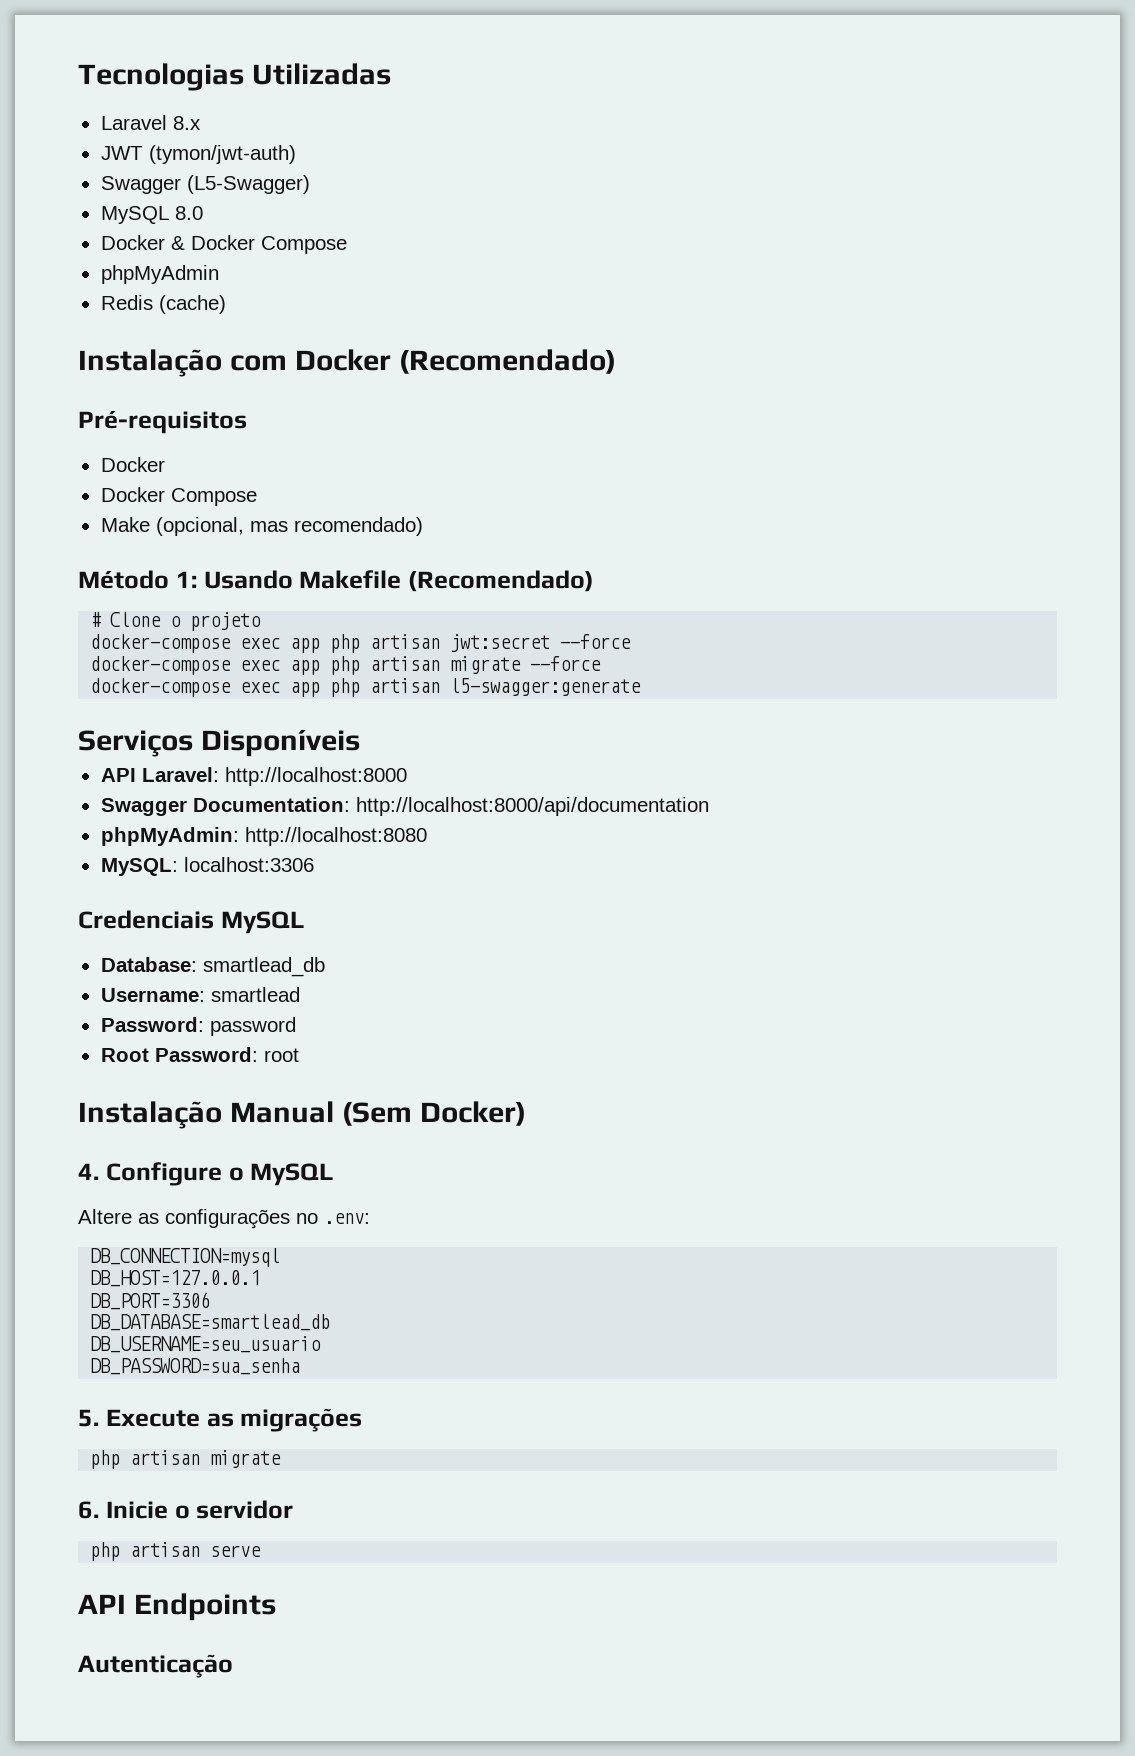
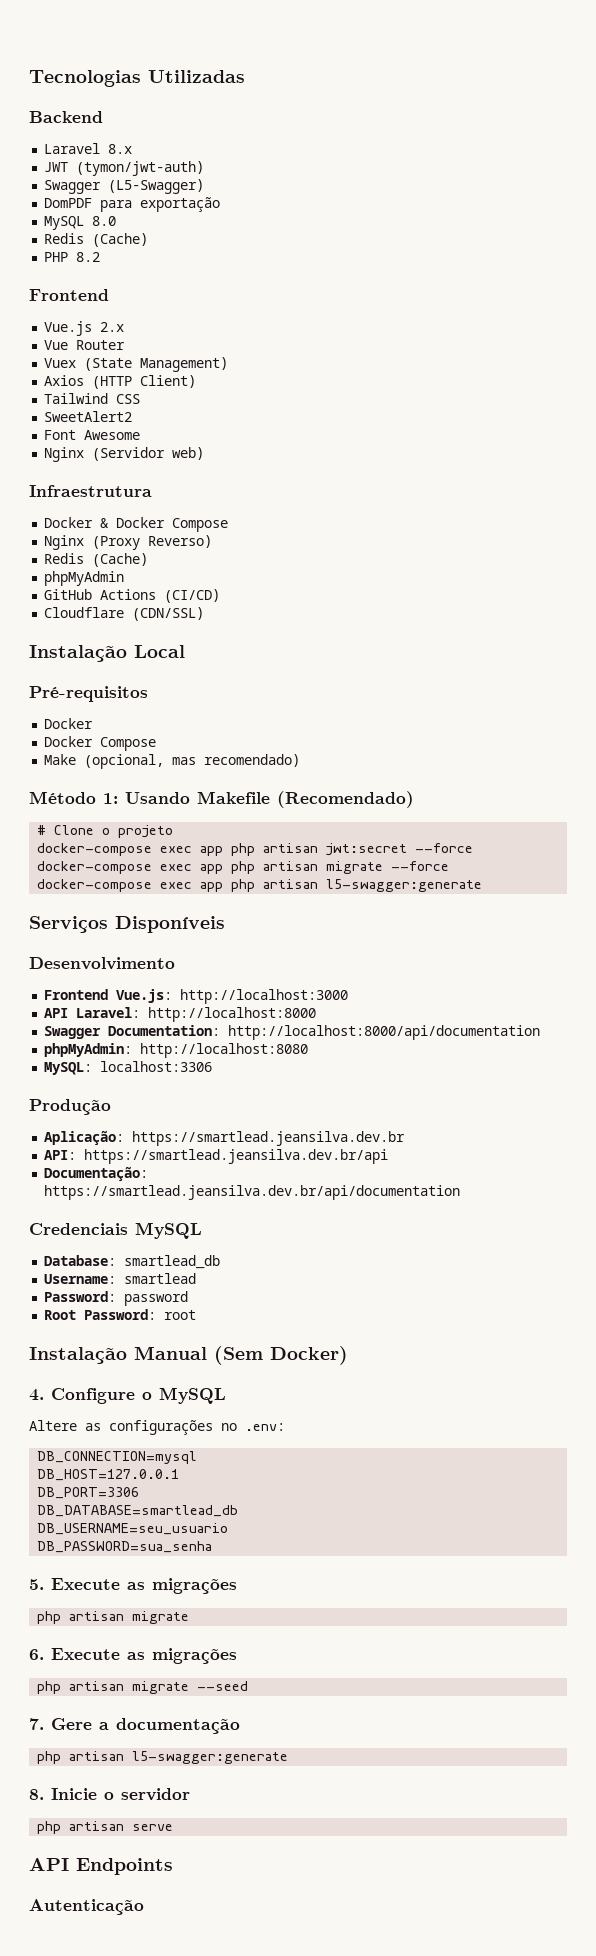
(391, 74) none -> [29,111,103,123] // Backend
(310, 184) none -> [44,197,221,212] // DomPDF para exportação
[100,235,347,254] [100,265,219,284] [100,295,226,314] [78,349,616,377] Docker & Docker Compose // phpMyAdmin // Redis (cache) // Instalação com Docker (Recomendado) -> [44,233,149,247] [44,252,101,262] [29,289,109,301] [44,321,125,336] [44,340,126,350] [44,357,229,372] [44,375,197,389] [44,393,141,404] [44,411,133,422] [44,430,141,440] [44,447,205,462] [29,485,152,497] [44,517,229,532] [44,535,213,550] [44,553,149,567] [44,571,125,586] [44,589,221,603] [44,607,205,621] [29,645,185,662] Redis (Cache) // PHP 8.2 // Frontend // Vue.js 2.x // Vue Router // Vuex (State Management) // Axios (HTTP Client) // Tailwind CSS // SweetAlert2 // Font Awesome // Nginx (Servidor web) // Infraestrutura // Docker & Docker Compose // Nginx (Proxy Reverso) // Redis (Cache) // phpMyAdmin // GitHub Actions (CI/CD) // Cloudflare (CDN/SSL) // Instalação Local
(360, 743) none -> [29,957,175,970] [44,989,349,1004] // Desenvolvimento // Frontend Vue.js: http://localhost:3000
(314, 864) none -> [29,1099,111,1115] [44,1130,406,1146] [44,1149,389,1164] [44,1166,149,1182] [44,1185,461,1200] // Produção // Aplicação: https://smartlead.jeansilva.dev.br // API: https://smartlead.jeansilva.dev.br/api // Documentação: https://smartlead.jeansilva.dev.br/api/documentation
(99, 1510) none -> [51,1648,237,1664] [37,1681,249,1694] [29,1718,240,1734] [37,1751,289,1764] [29,1789,44,1800] Execute as migrações // php artisan migrate --seed // 7. Gere a documentação // php artisan l5-swagger:generate // 8.

